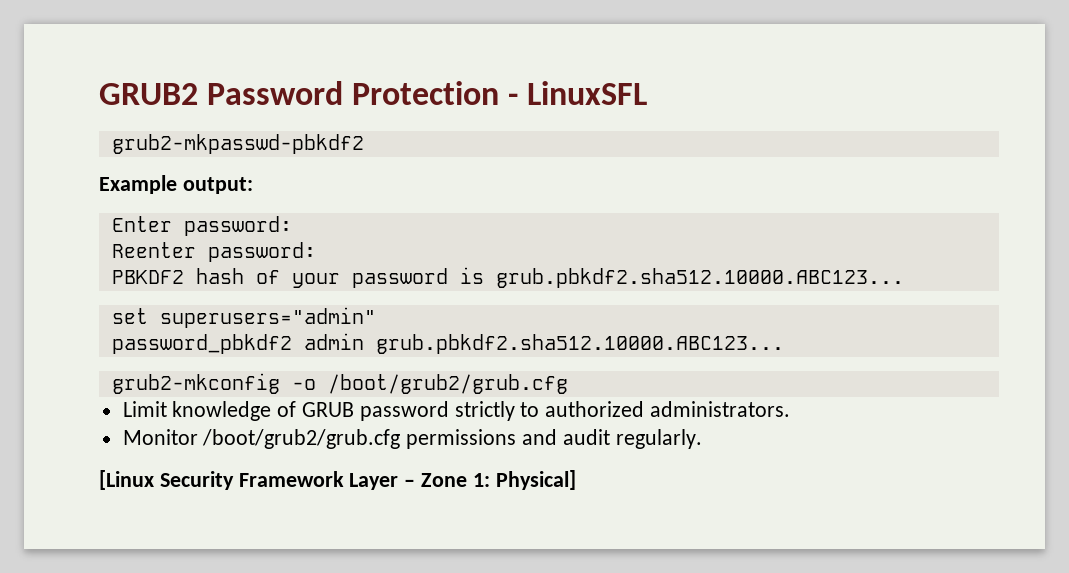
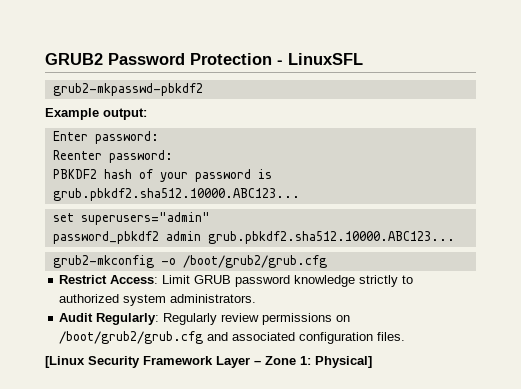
[122,401,297,421] Limit knowledge of -> [59,275,191,284] Restrict Access: Limit
(449, 411) none -> [294,275,356,287] knowledge
(645, 409) none -> [123,294,167,306] system
[122,429,702,449] Monitor /boot/grub2/grub.cfg permissions and audit regularly. -> [59,313,351,325] [59,331,406,344] Audit Regularly: Regularly review permissions on /boot/grub2/grub.cfg and associated configuration files.

